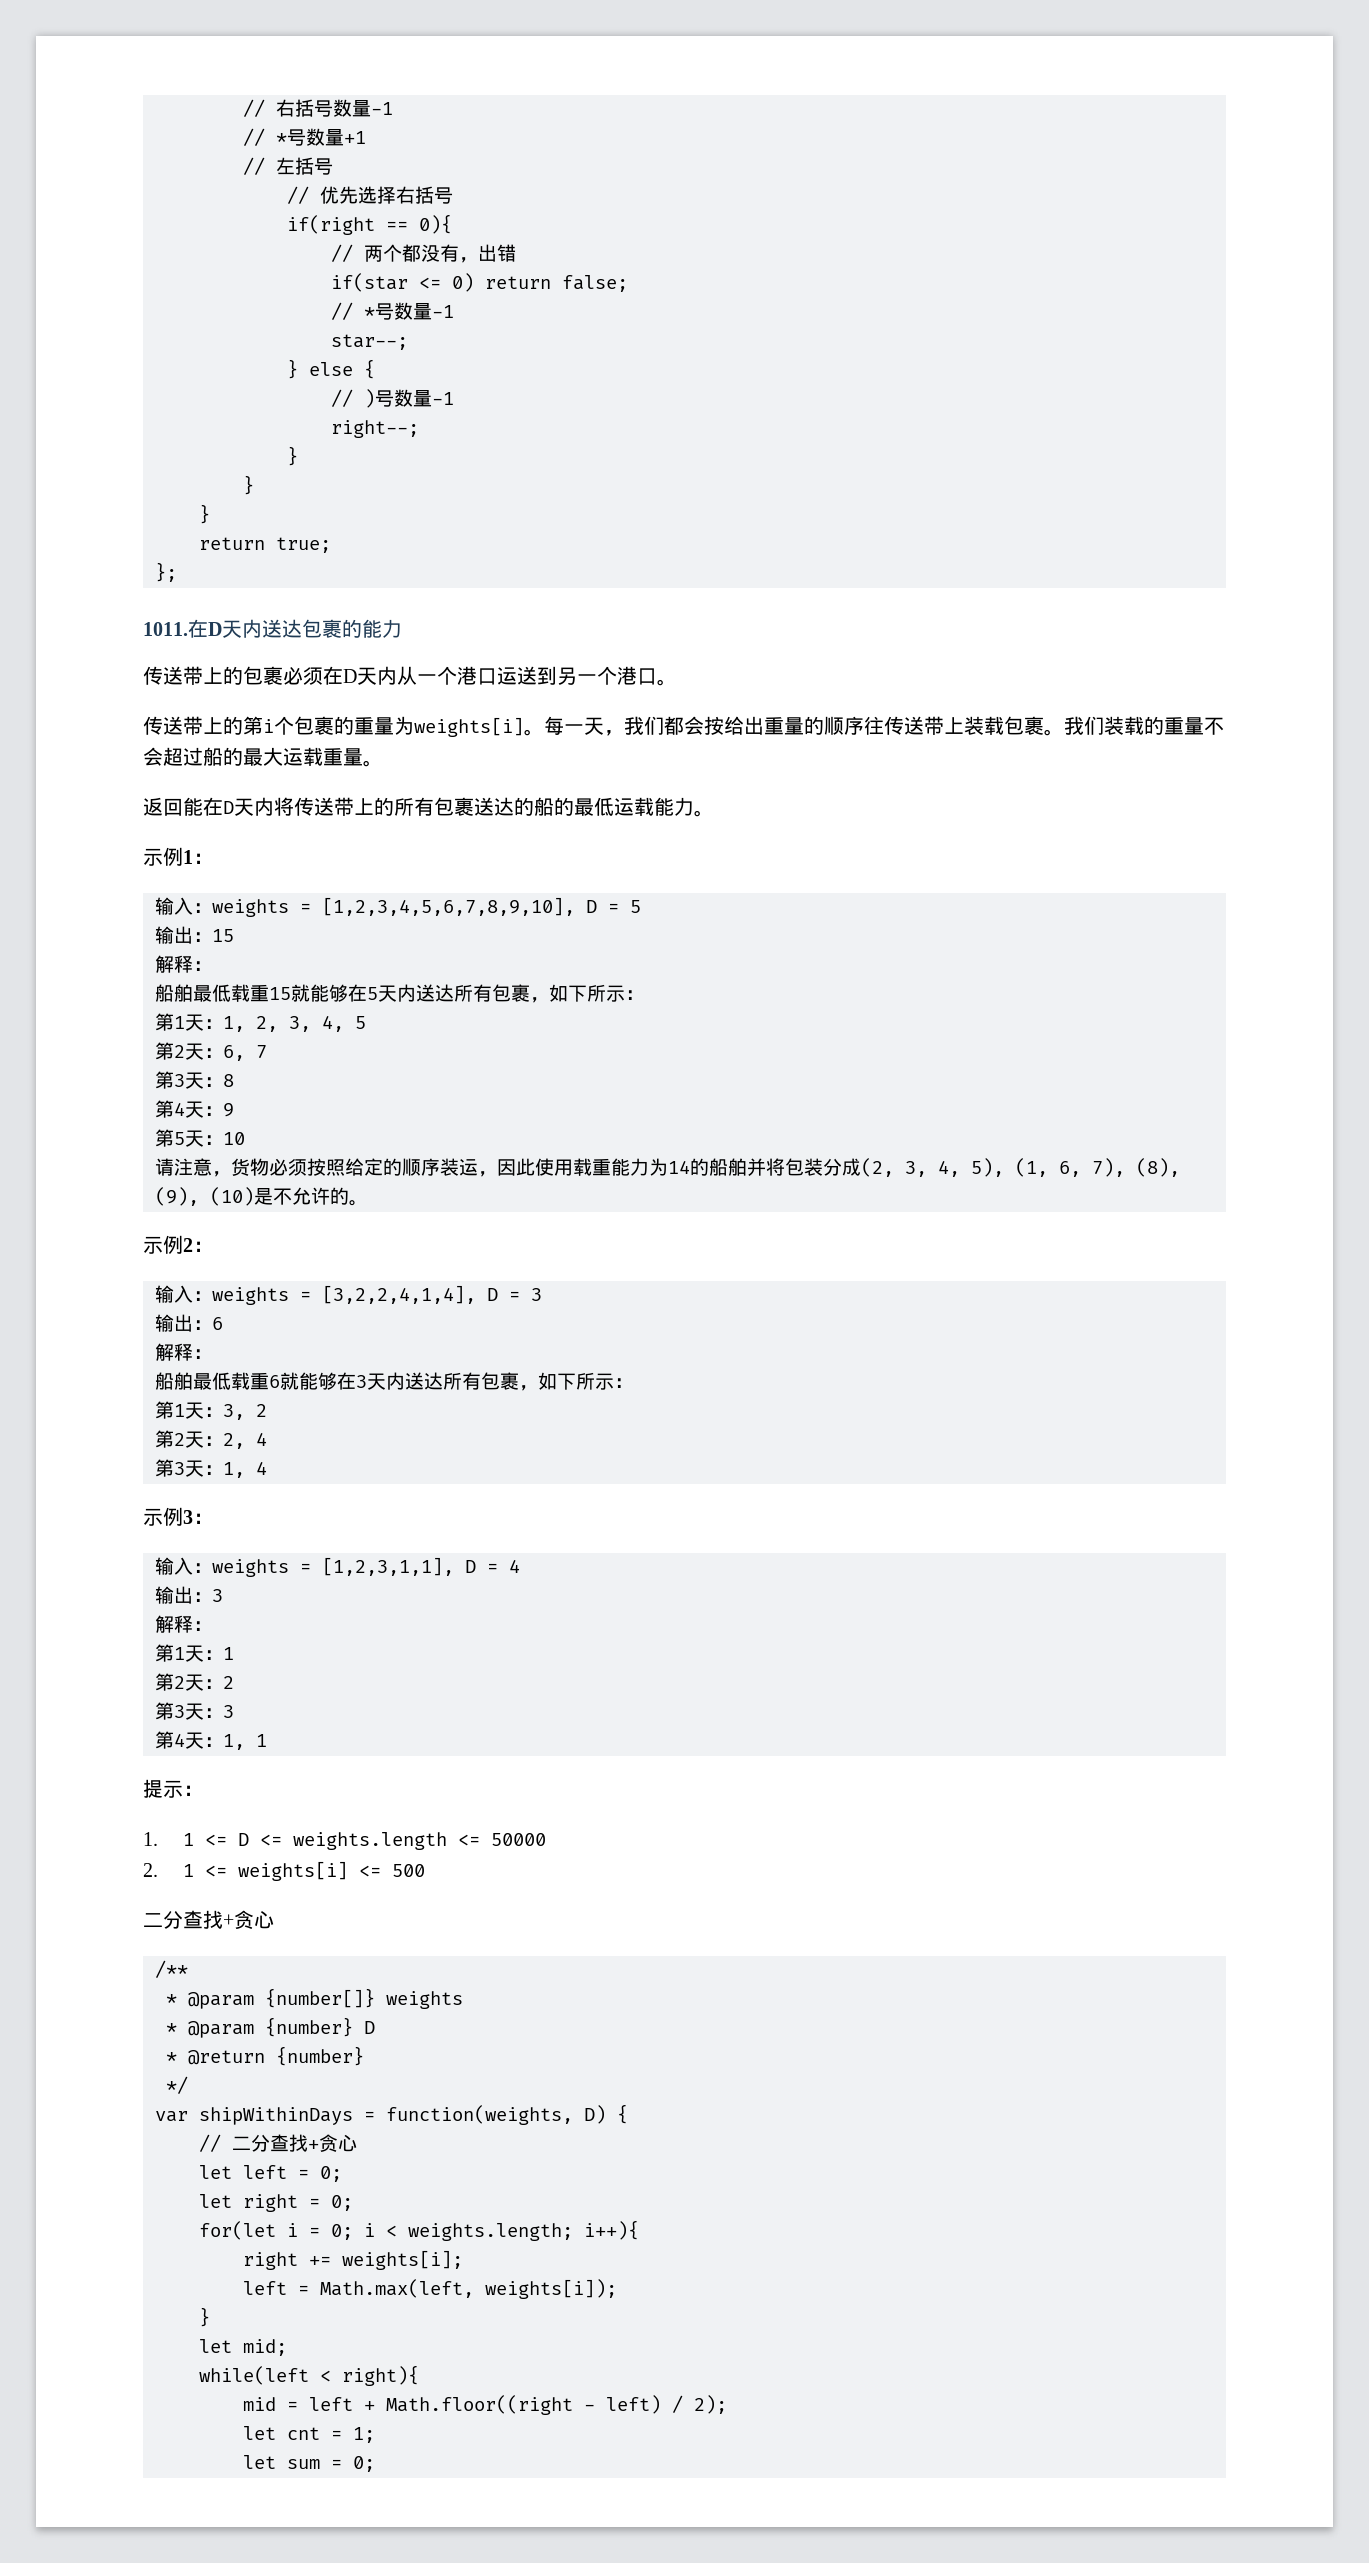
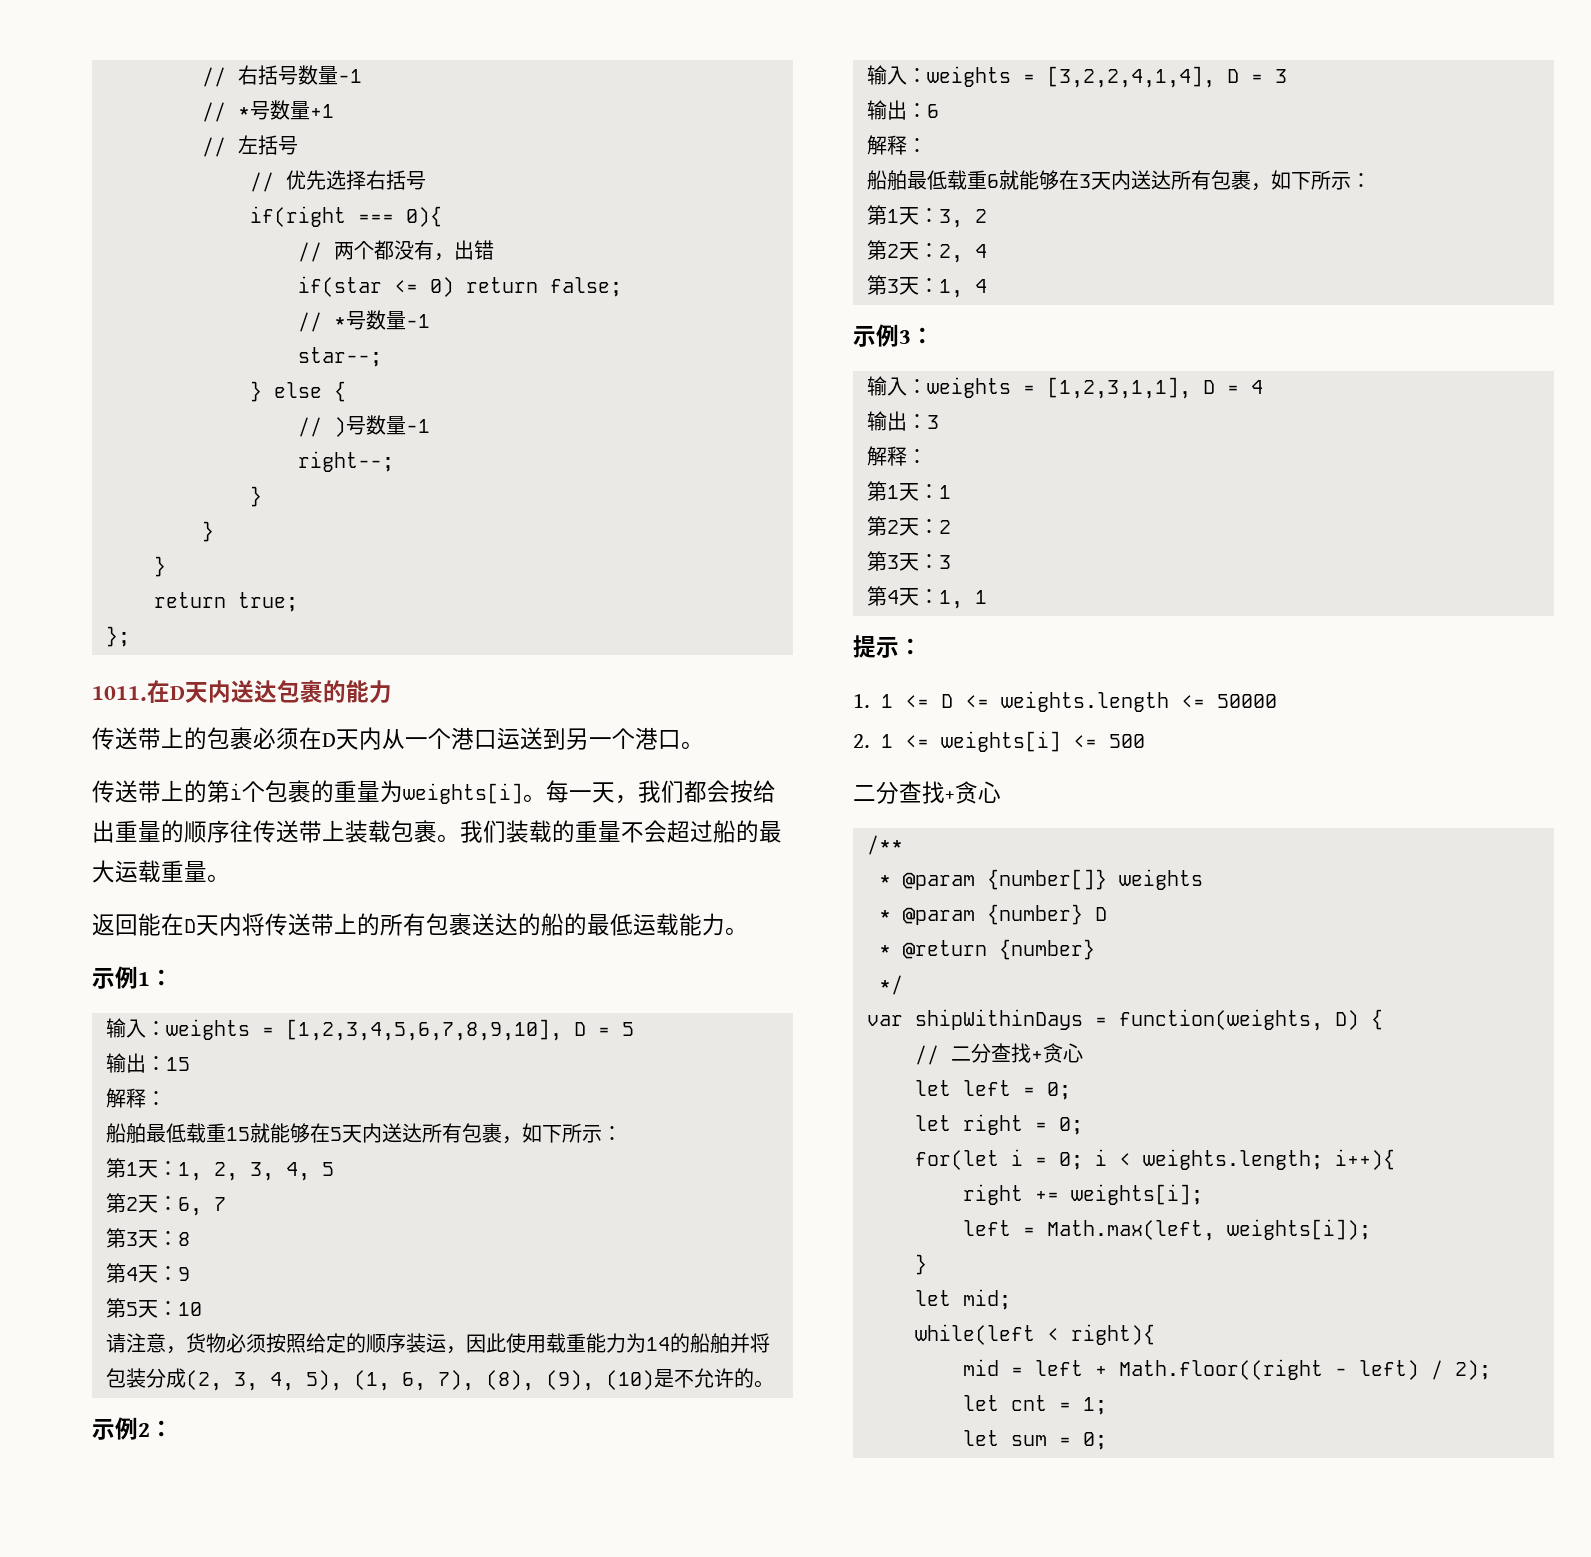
[386,221,408,231] == -> [357,214,394,223] ===

